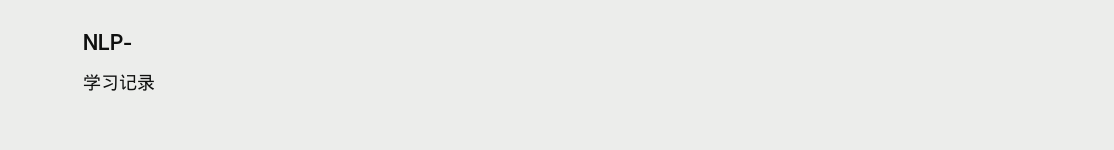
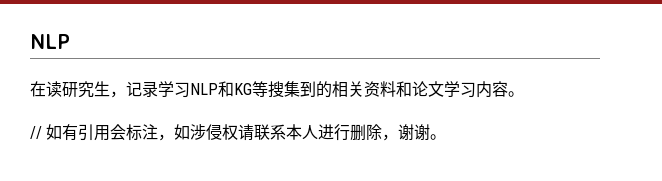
[83,34,132,50] [83,74,155,91] NLP- // 学习记录 -> [30,34,70,49] [30,81,524,98] [30,124,447,141] NLP // 在读研究生，记录学习NLP和KG等搜集到的相关资料和论文学习内容。 // // 如有引用会标注，如涉侵权请联系本人进行删除，谢谢。

